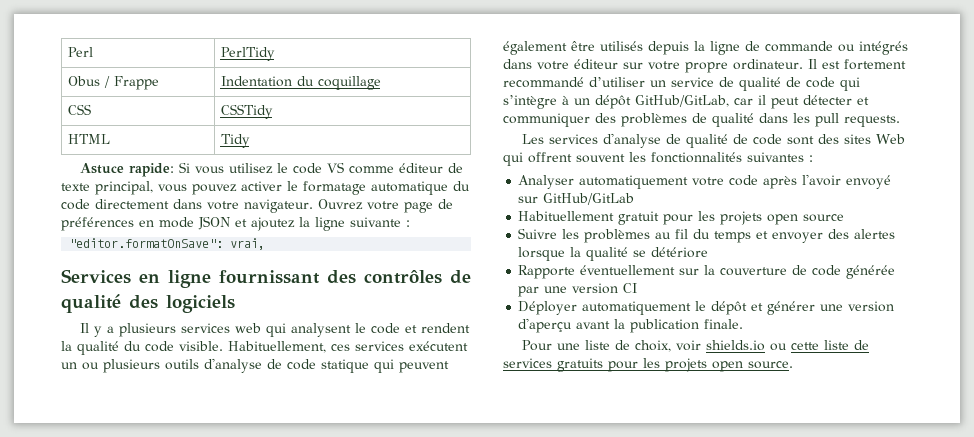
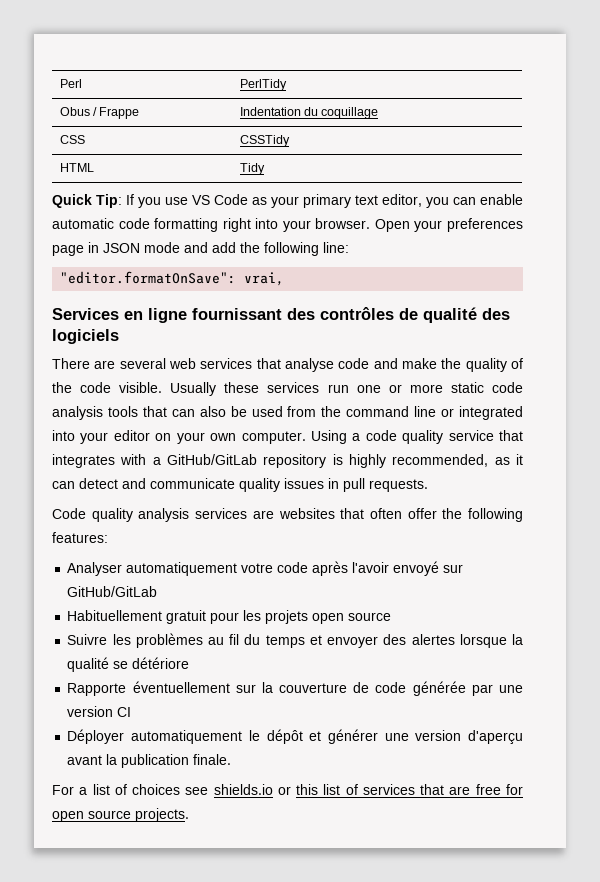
[79,162,463,177] [61,181,470,195] [61,199,453,213] [61,216,410,231] Astuce rapide: Si vous utilisez le code VS comme éditeur de texte principal, vous pouvez activer le formatage automatique du code directement dans votre navigateur. Ouvrez votre page de préférences en mode JSON et ajoutez la ligne suivante : -> [52,194,523,208] [52,218,523,232] [52,242,349,256] Quick Tip: If you use VS Code as your primary text editor, you can enable automatic code formatting right into your browser. Open your preferences page in JSON mode and add the following line:
[79,323,470,337] [61,341,468,355] [61,358,449,373] [503,41,908,55] [503,59,906,73] [503,77,860,91] [503,95,869,109] [503,113,900,127] [521,133,905,148] [503,152,813,166] Il y a plusieurs services web qui analysent le code et rendent la qualité du code visible. Habituellement, ces services exécutent un ou plusieurs outils d'analyse de code statique qui peuvent également être utilisés depuis la ligne de commande ou intégrés dans votre éditeur sur votre propre ordinateur. Il est fortement recommandé d’utiliser un service de qualité de code qui s’intègre à un dépôt GitHub/GitLab, car il peut détecter et communiquer des problèmes de qualité dans les pull requests. // Les services d'analyse de qualité de code sont des sites Web qui offrent souvent les fonctionnalités suivantes : -> [52,358,523,372] [52,382,523,396] [52,406,523,420] [52,430,524,444] [52,454,523,468] [52,478,428,492] [52,508,523,522] [52,532,108,543] There are several web services that analyse code and make the quality of the code visible. Usually these services run one or more static code analysis tools that can also be used from the command line or integrated into your editor on your own computer. Using a code quality service that integrates with a GitHub/GitLab repository is highly recommended, as it can detect and communicate quality issues in pull requests. // Code quality analysis services are websites that often offer the following features:
[521,340,869,352] [503,358,793,372] Pour une liste de choix, voir shields.io ou cette liste de services gratuits pour les projets open source. -> [52,784,523,795] [52,808,189,822] For a list of choices see shields.io or this list of services that are free for open source projects.

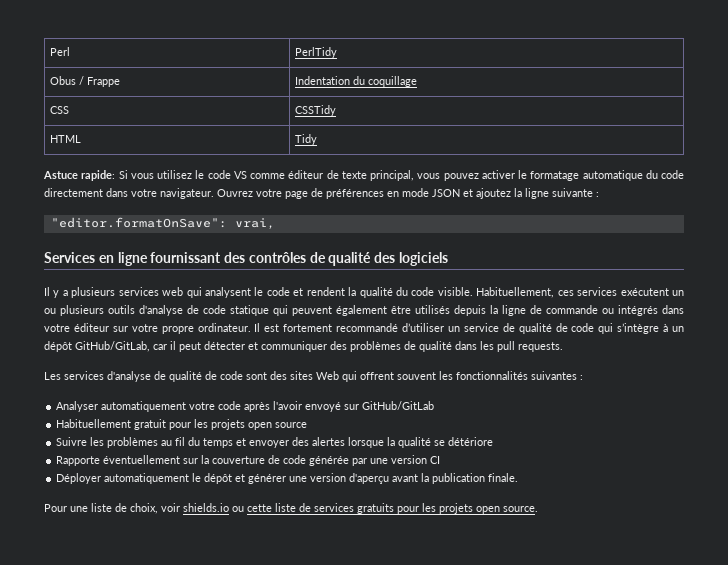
[52,194,523,208] [52,218,523,232] [52,242,349,256] Quick Tip: If you use VS Code as your primary text editor, you can enable automatic code formatting right into your browser. Open your preferences page in JSON mode and add the following line: -> [43,170,684,181] [44,188,599,199] Astuce rapide: Si vous utilisez le code VS comme éditeur de texte principal, vous pouvez activer le formatage automatique du code directement dans votre navigateur. Ouvrez votre page de préférences en mode JSON et ajoutez la ligne suivante :
[52,358,523,372] [52,382,523,396] [52,406,523,420] [52,430,524,444] [52,454,523,468] [52,478,428,492] [52,508,523,522] [52,532,108,543] There are several web services that analyse code and make the quality of the code visible. Usually these services run one or more static code analysis tools that can also be used from the command line or integrated into your editor on your own computer. Using a code quality service that integrates with a GitHub/GitLab repository is highly recommended, as it can detect and communicate quality issues in pull requests. // Code quality analysis services are websites that often offer the following features: -> [44,287,685,298] [44,305,684,316] [44,323,684,334] [44,341,563,352] [44,371,583,382] Il y a plusieurs services web qui analysent le code et rendent la qualité du code visible. Habituellement, ces services exécutent un ou plusieurs outils d'analyse de code statique qui peuvent également être utilisés depuis la ligne de commande ou intégrés dans votre éditeur sur votre propre ordinateur. Il est fortement recommandé d’utiliser un service de qualité de code qui s’intègre à un dépôt GitHub/GitLab, car il peut détecter et communiquer des problèmes de qualité dans les pull requests. // Les services d'analyse de qualité de code sont des sites Web qui offrent souvent les fonctionnalités suivantes :
[52,784,523,795] [52,808,189,822] For a list of choices see shields.io or this list of services that are free for open source projects. -> [44,503,538,514] Pour une liste de choix, voir shields.io ou cette liste de services gratuits pour les projets open source.

